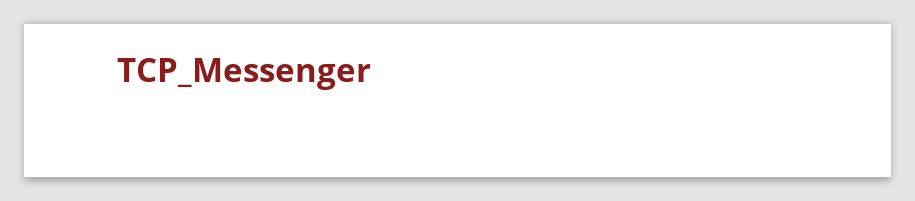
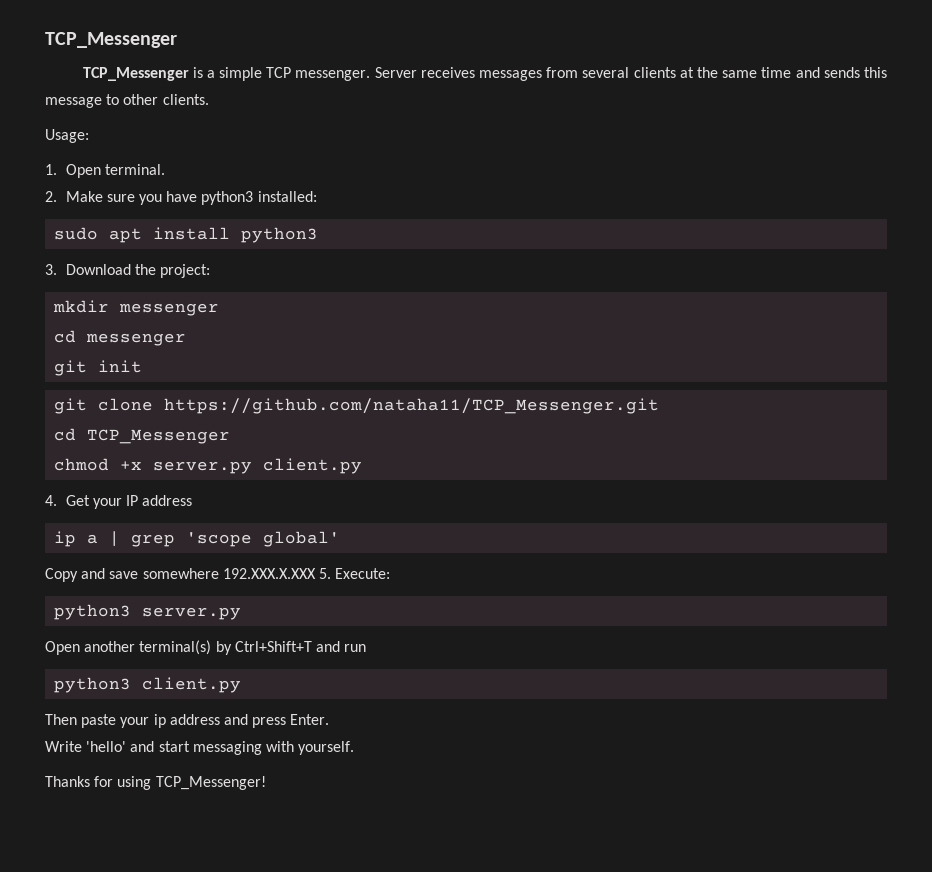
[117,58,371,90] TCP_Messenger -> [45,32,177,48] [82,67,888,81] [45,94,209,108] [45,129,89,143] [45,164,165,178] [45,191,317,205] [54,227,319,243] [45,264,211,278] [53,300,220,316] [54,330,187,346] [54,360,143,376] [54,398,660,414] [54,428,231,444] [54,458,363,474] [45,495,193,509] [54,531,341,547] [45,568,391,582] [54,604,242,620] [45,640,367,655] [54,677,242,693] [45,714,330,728] [45,741,355,755] [45,776,266,790] TCP_Messenger // TCP_Messenger is a simple TCP messenger. Server receives messages from several clients at the same time and sends this message to other clients. // Usage: // 1. Open terminal. // 2. Make sure you have python3 installed: // sudo apt install python3 // 3. Download the project: // mkdir messenger // cd messenger // git init // git clone https://github.com/nataha11/TCP_Messenger.git // cd TCP_Messenger // chmod +x server.py client.py // 4. Get your IP address // ip a | grep 'scope global' // Copy and save somewhere 192.XXX.X.XXX 5. Execute: // python3 server.py // Open another terminal(s) by Ctrl+Shift+T and run // python3 client.py // Then paste your ip address and press Enter. // Write 'hello' and start messaging with yourself. // Thanks for using TCP_Messenger!

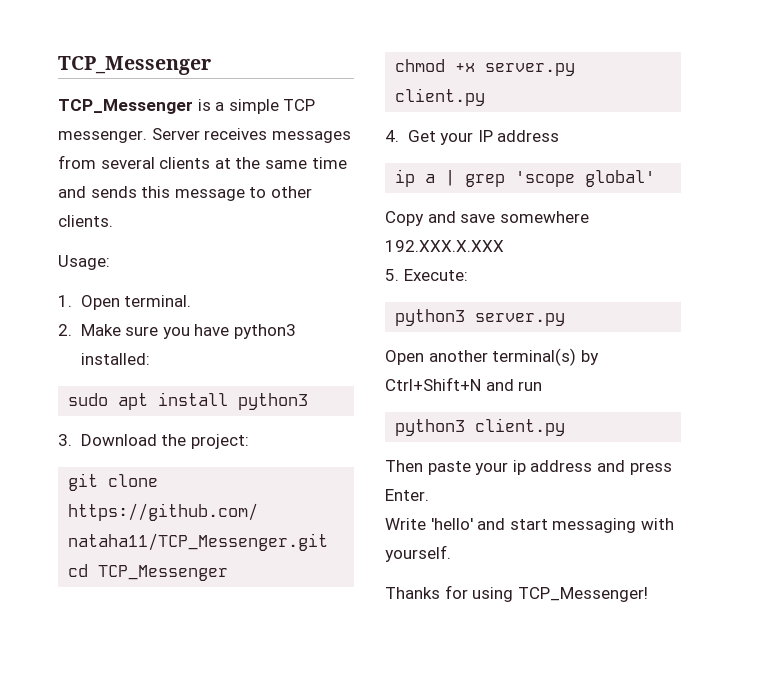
[53,300,220,316] [54,330,187,346] [54,360,143,376] // mkdir messenger // cd messenger // git init -> (249, 441) none
(316, 573) none -> (504, 246) //
[234,641,312,652] Ctrl+Shift+T -> [385,377,481,391] Ctrl+Shift+N

